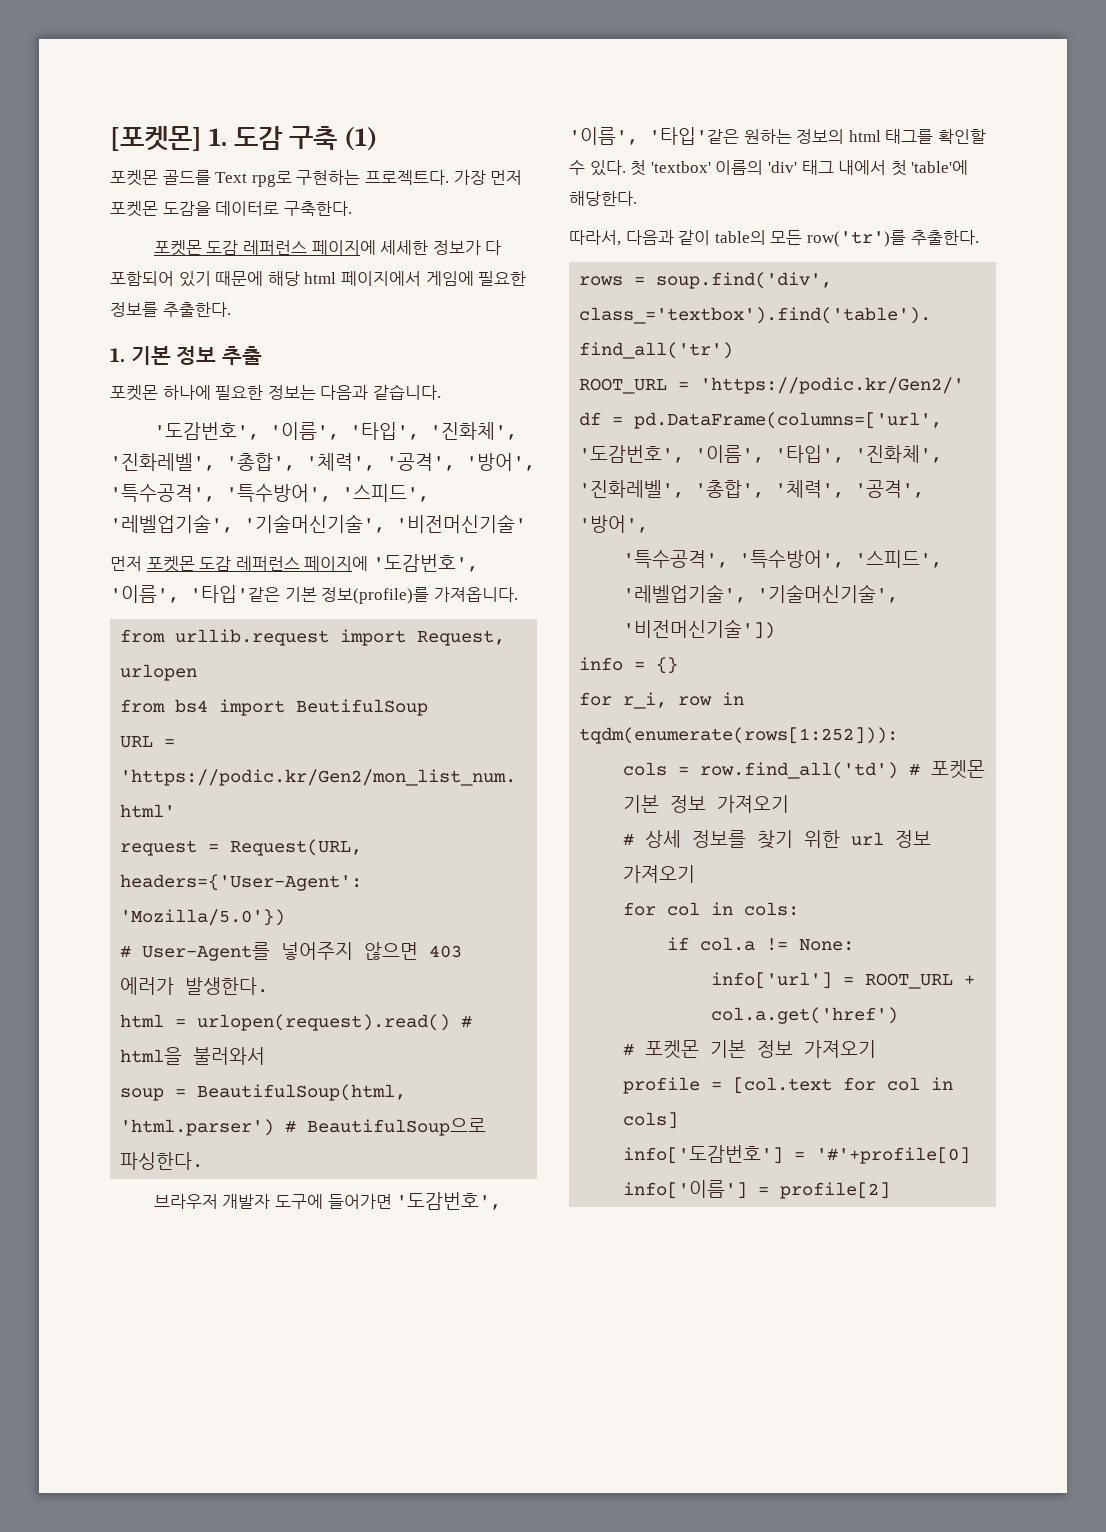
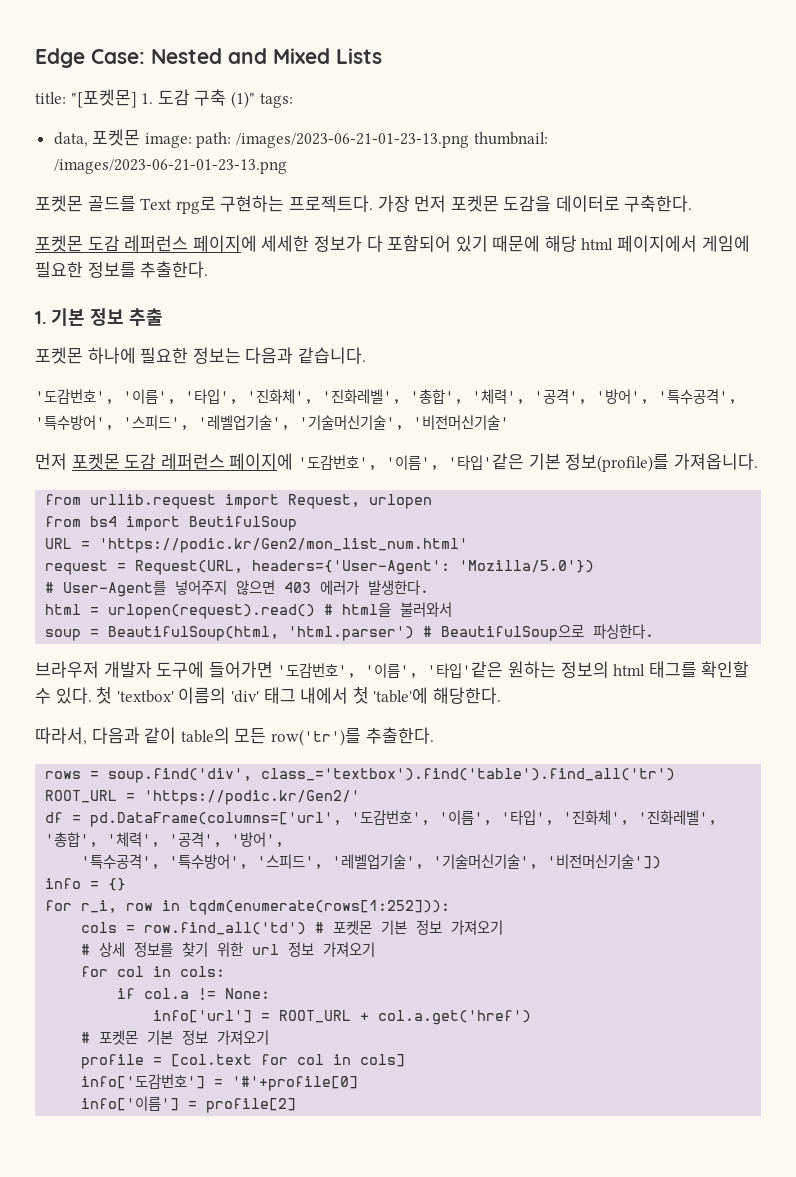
[110,126,378,151] [포켓몬] 1. 도감 구축 (1) -> [35,48,382,68] [35,89,293,108] [53,129,548,148] [53,159,287,174] Edge Case: Nested and Mixed Lists // title: "[포켓몬] 1. 도감 구축 (1)" tags: // data, 포켓몬 image: path: /images/2023-06-21-01-23-13.png thumbnail: /images/2023-06-21-01-23-13.png

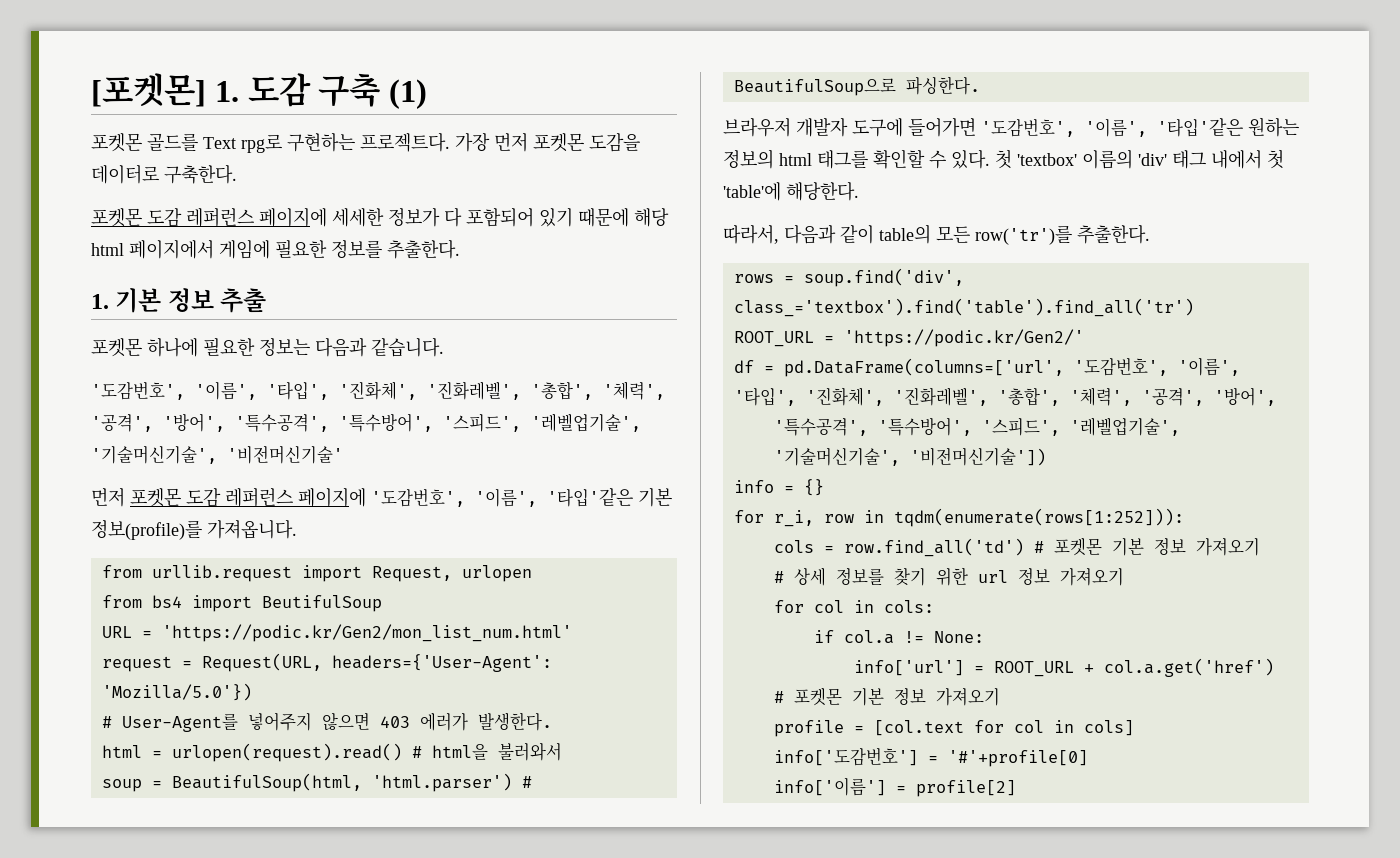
[35,48,382,68] [35,89,293,108] [53,129,548,148] [53,159,287,174] Edge Case: Nested and Mixed Lists // title: "[포켓몬] 1. 도감 구축 (1)" tags: // data, 포켓몬 image: path: /images/2023-06-21-01-23-13.png thumbnail: /images/2023-06-21-01-23-13.png -> [91,73,428,109] [포켓몬] 1. 도감 구축 (1)

